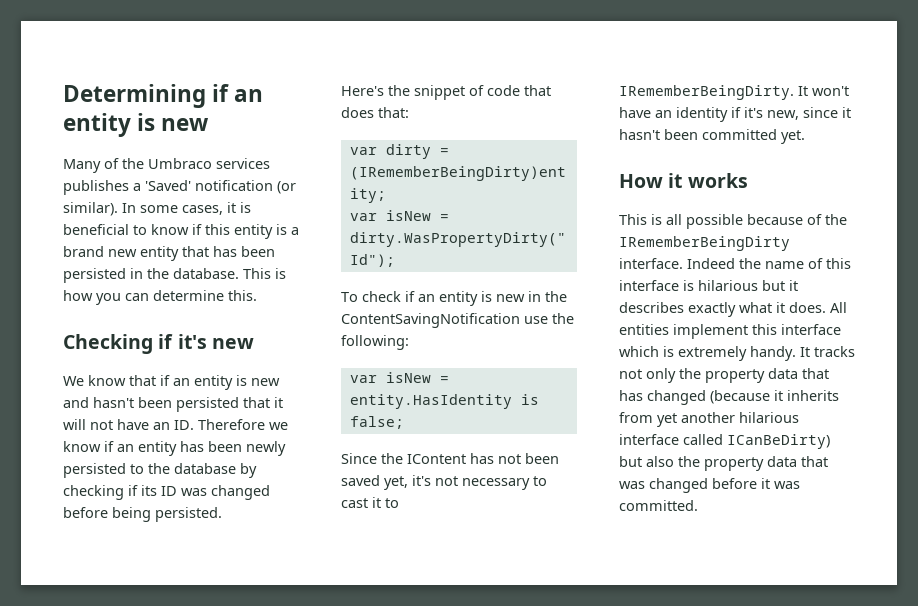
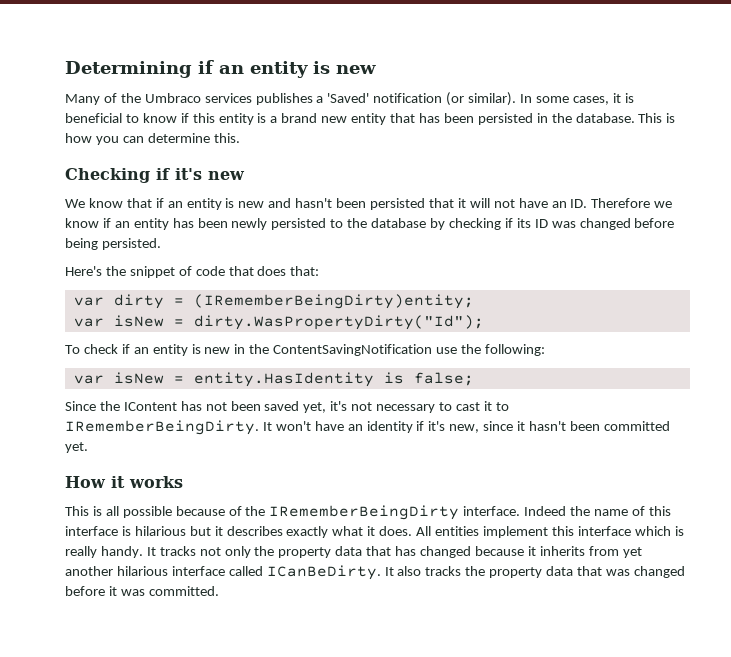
[678,346,747,361] extremely -> [65,546,97,558] really
[710,390,770,404] (because -> [474,546,524,556] because
[727,434,830,449] [619,456,674,467] ICanBeDirty) but also -> [266,565,462,580] ICanBeDirty. It also tracks

